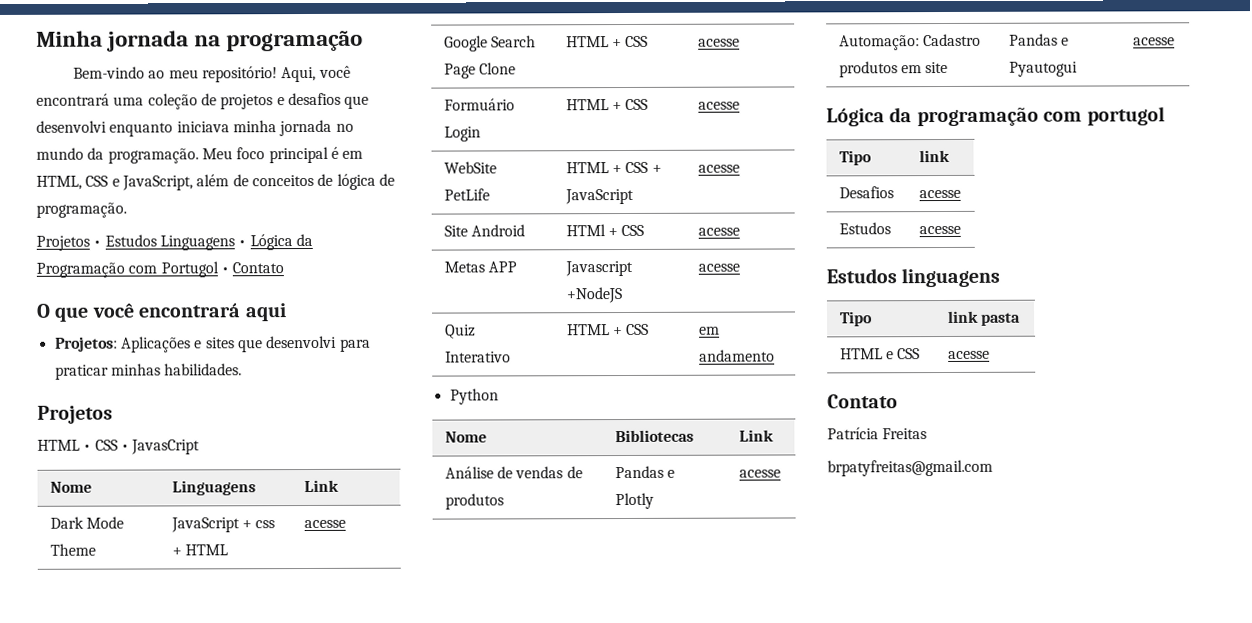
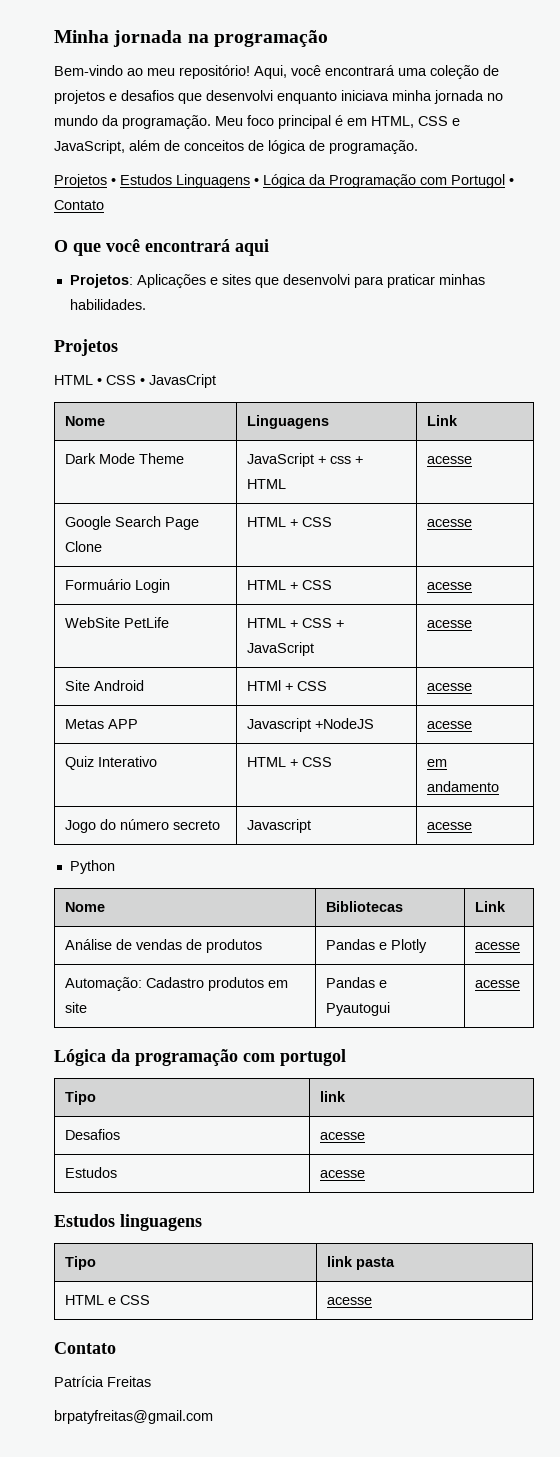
(775, 355) none -> [65,819,221,833] [247,819,312,833] [427,822,473,830] // Jogo do número secreto | Javascript | acesse

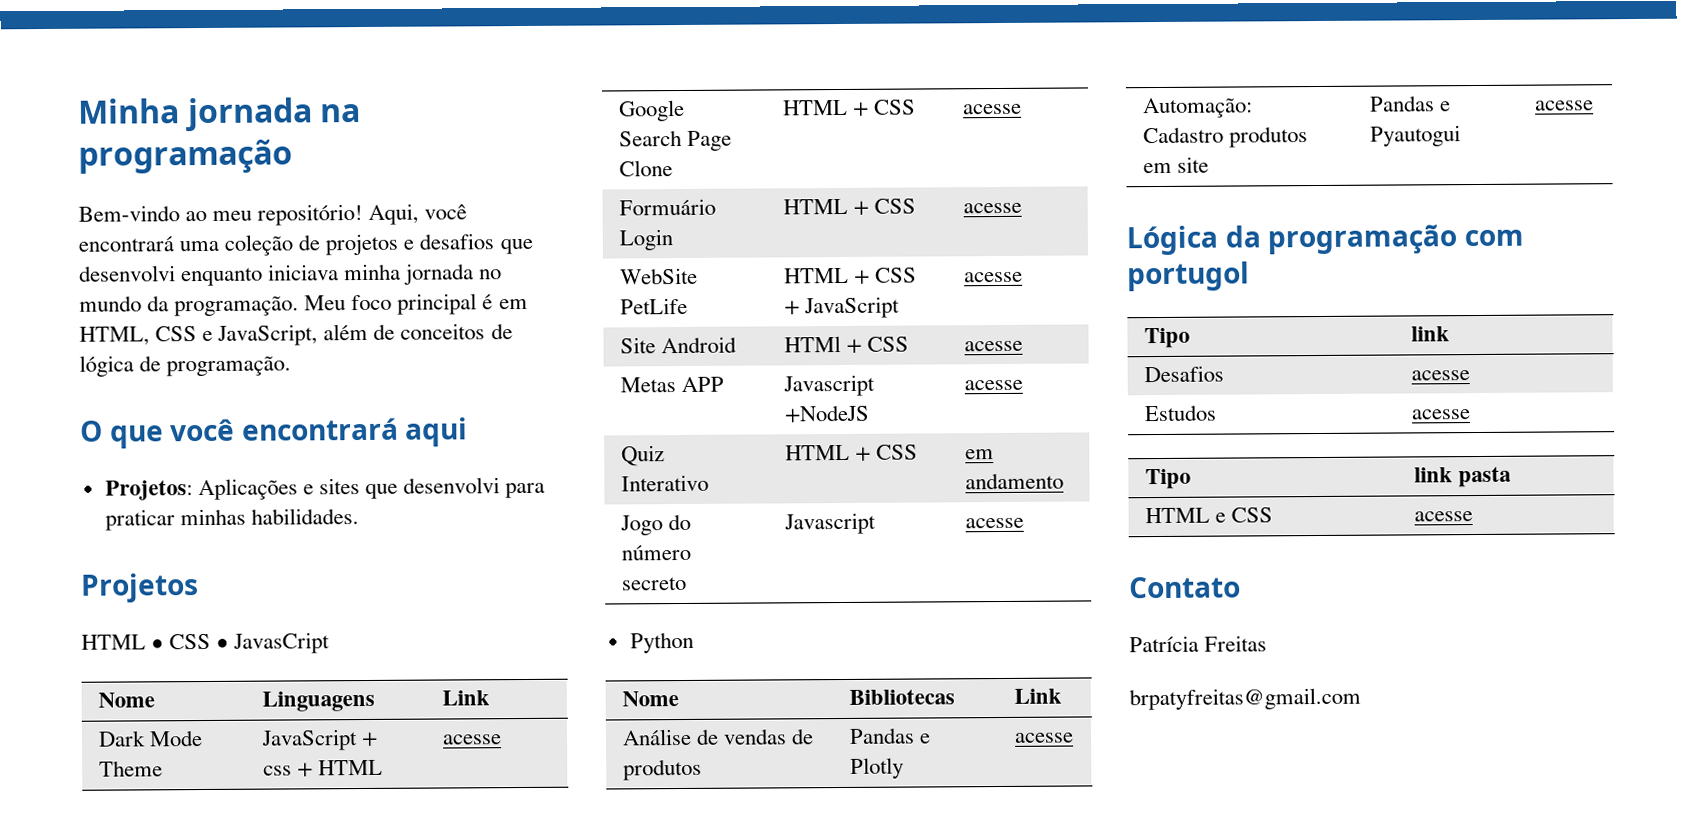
[54,174,514,188] [54,200,104,210] // Projetos • Estudos Linguagens • Lógica da Programação com Portugol • Contato -> (292, 366) none
[54,1214,202,1231] // Estudos linguagens -> (1471, 414) none

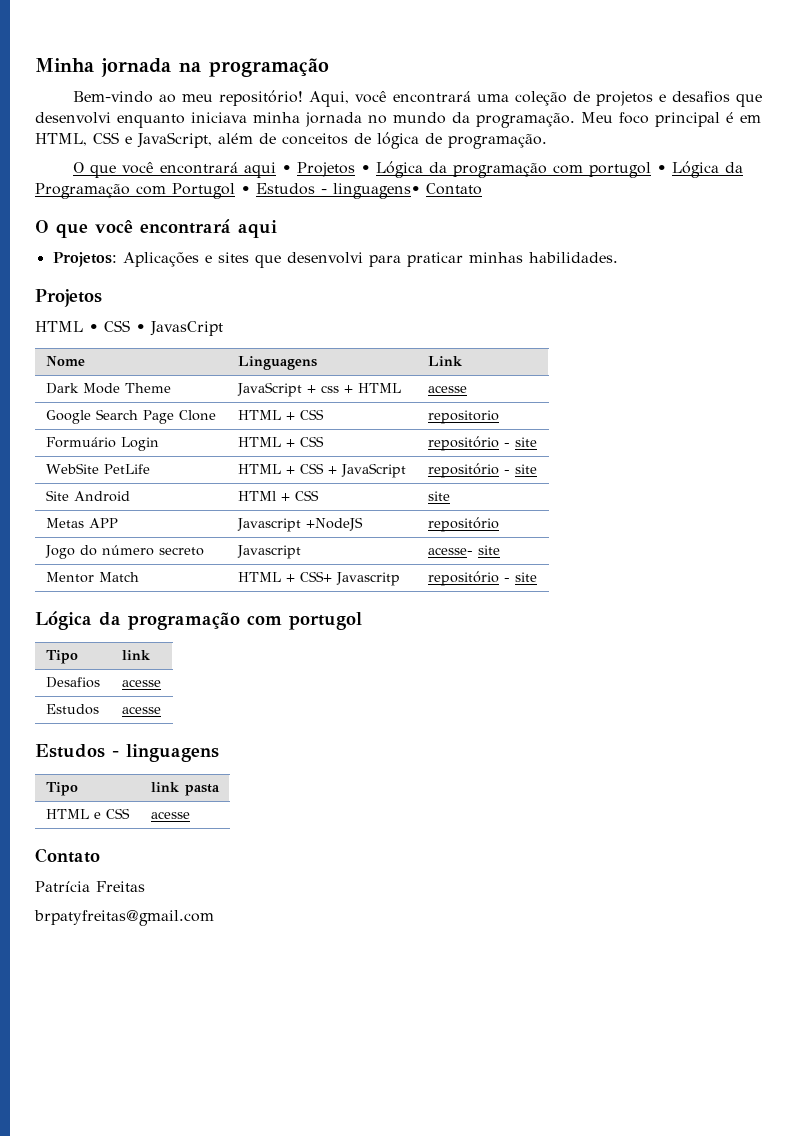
(292, 366) none -> [72,161,743,178] [35,183,482,199] // O que você encontrará aqui • Projetos • Lógica da programação com portugol • Lógica da Programação com Portugol • Estudos - linguagens• Contato
[962,103,1022,115] acesse -> [427,410,499,424] repositorio
[962,202,1022,214] acesse -> [427,436,537,451] repositório - site
[963,271,1023,283] acesse -> [427,463,537,478] repositório - site
[963,340,1023,352] acesse -> [427,491,450,501] site
[963,379,1023,391] [620,445,665,467] [620,474,709,492] [784,444,918,461] [964,449,994,460] [964,472,1064,490] acesse // Quiz Interativo | HTML + CSS | em andamento -> [427,517,499,532] repositório
[964,517,1024,529] [629,631,694,654] [621,691,679,707] [848,689,955,705] [1013,688,1062,704] [621,728,814,746] [622,758,702,781] [848,727,931,744] [849,757,904,779] [1013,732,1074,743] [1142,97,1253,119] [1142,126,1308,148] [1142,156,1209,174] [1368,95,1451,112] [1369,125,1461,147] [1534,100,1594,111] acesse // Python // Nome | Bibliotecas | Link // Análise de vendas de produtos | Pandas e Plotly | acesse // Automação: Cadastro produtos em site | Pandas e Pyautogui | acesse -> [427,545,500,555] [45,572,139,583] [237,571,400,586] [427,571,537,586] acesse- site // Mentor Match | HTML + CSS+ Javascritp | repositório - site
(1471, 414) none -> [35,744,219,762] // Estudos - linguagens

